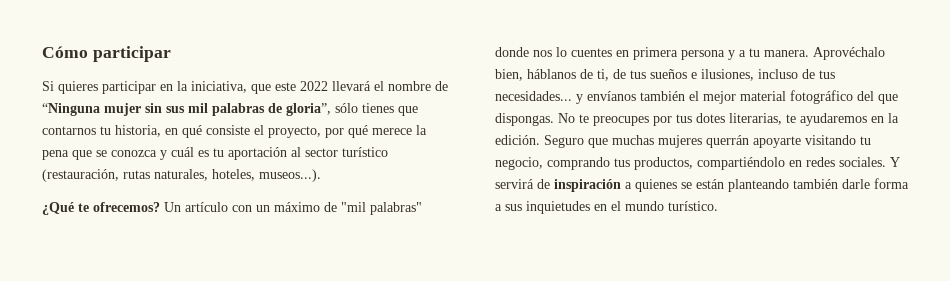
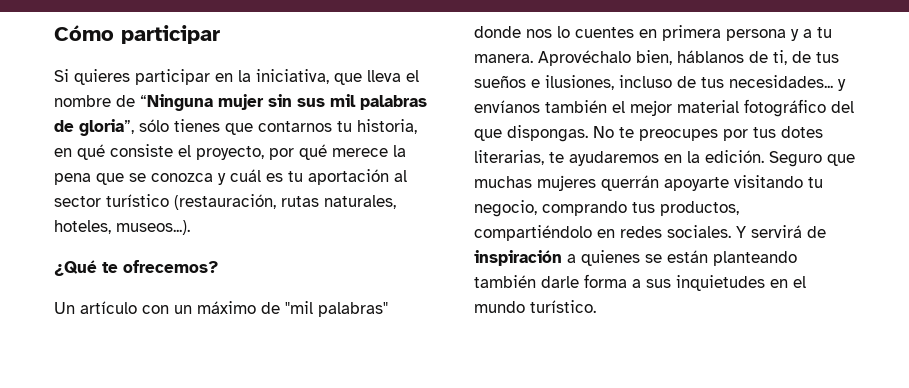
[275,81,371,91] este 2022 llevará -> [367,70,401,82] lleva
(160, 207) none -> (218, 266) //

